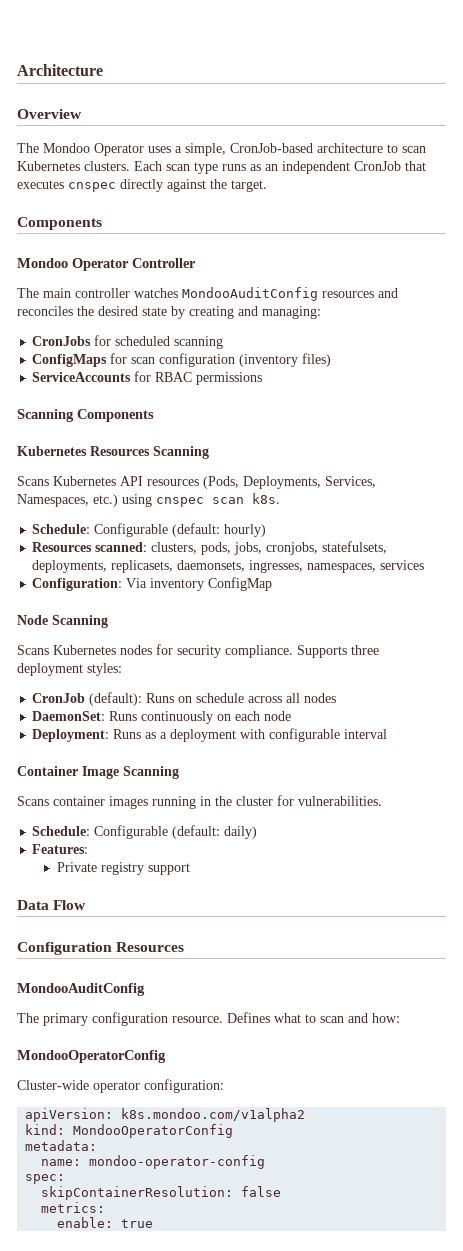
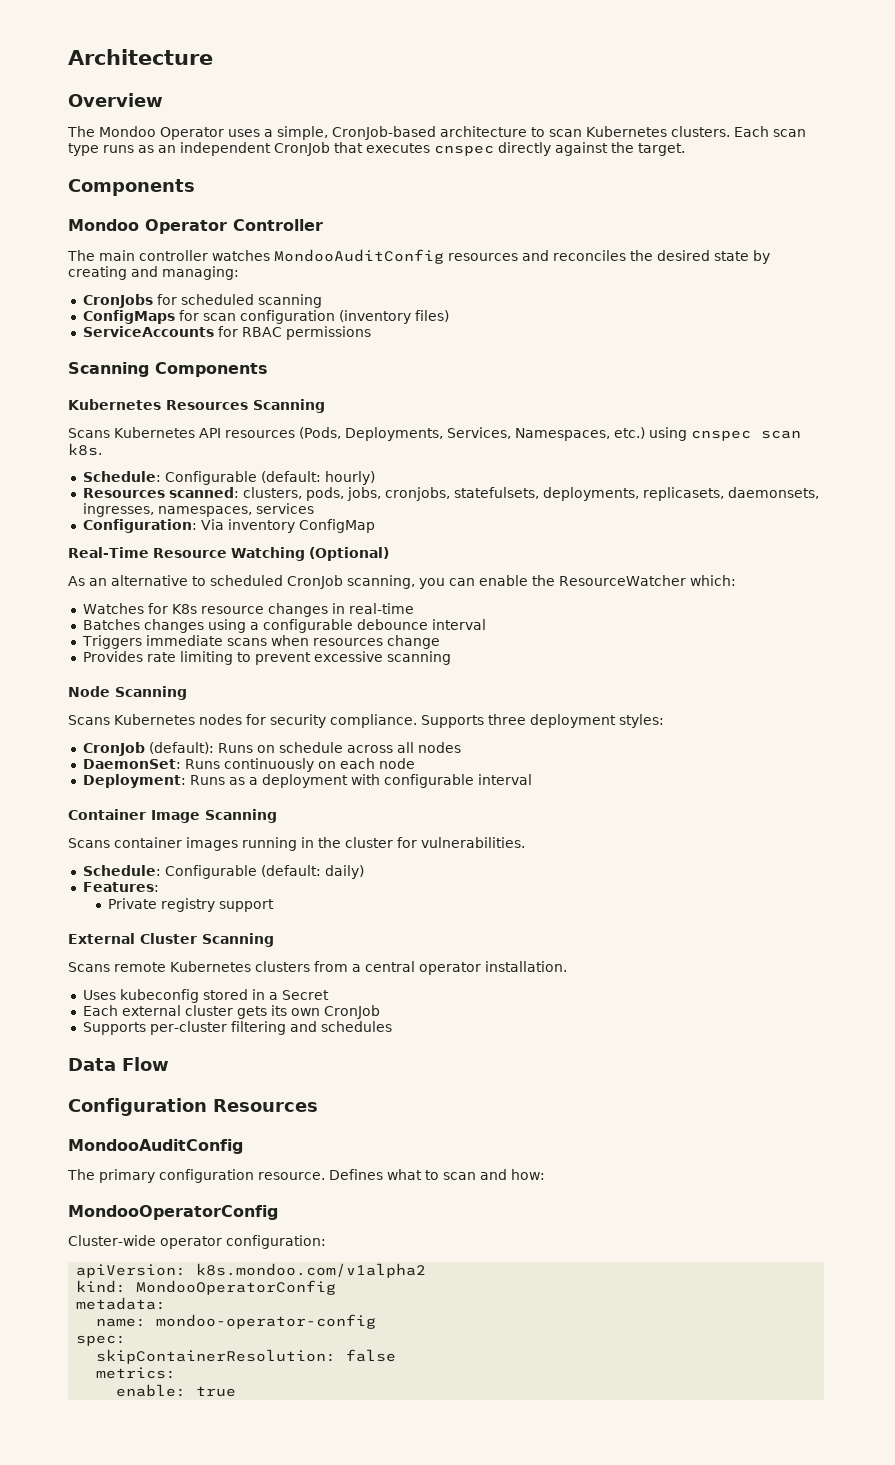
(273, 584) none -> [68,547,389,561] [68,575,736,589] [82,603,414,617] [82,619,486,633] [81,635,440,649] [82,651,451,665] // Real-Time Resource Watching (Optional) // As an alternative to scheduled CronJob scanning, you can enable the ResourceWatcher which: // Watches for K8s resource changes in real-time // Batches changes using a configurable debounce interval // Triggers immediate scans when resources change // Provides rate limiting to prevent excessive scanning
(190, 869) none -> [68,933,274,947] [68,961,567,975] [82,989,329,1003] [82,1005,380,1019] [82,1021,392,1035] // External Cluster Scanning // Scans remote Kubernetes clusters from a central operator installation. // Uses kubeconfig stored in a Secret // Each external cluster gets its own CronJob // Supports per-cluster filtering and schedules

